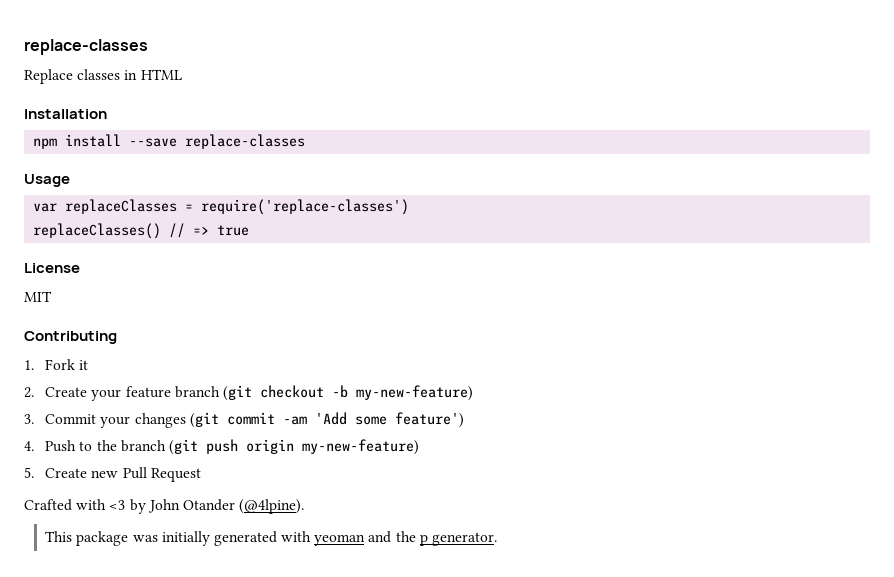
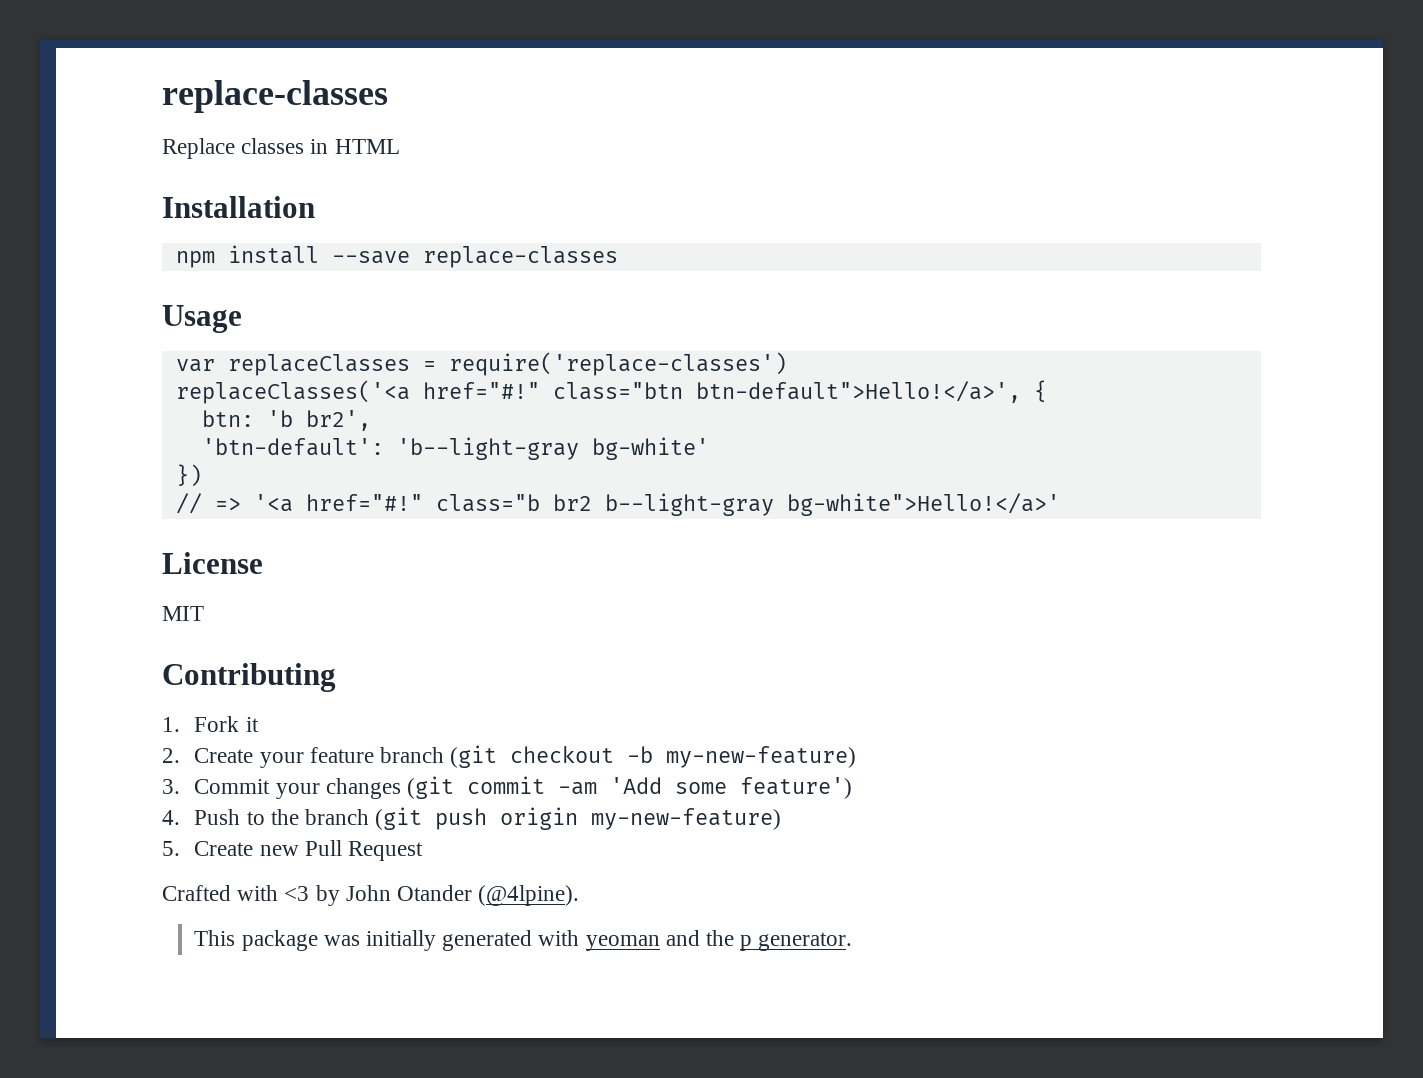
[33,223,250,239] replaceClasses() // => true -> [175,380,1047,404] [201,410,371,431] [201,437,709,460] [175,464,202,487] [175,493,1060,516] replaceClasses('<a href="#!" class="btn btn-default">Hello!</a>', { // btn: 'b br2', // 'btn-default': 'b--light-gray bg-white' // }) // // => '<a href="#!" class="b br2 b--light-gray bg-white">Hello!</a>'

